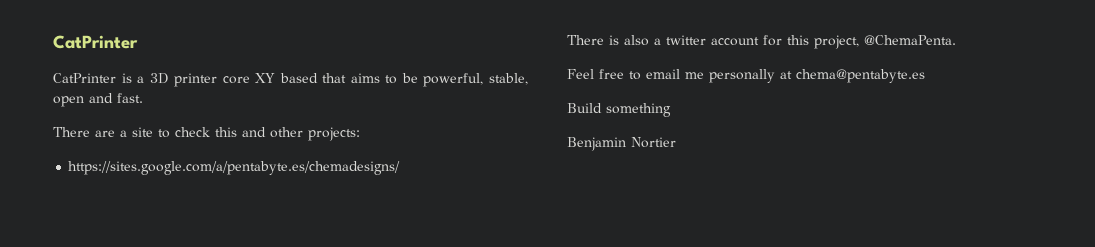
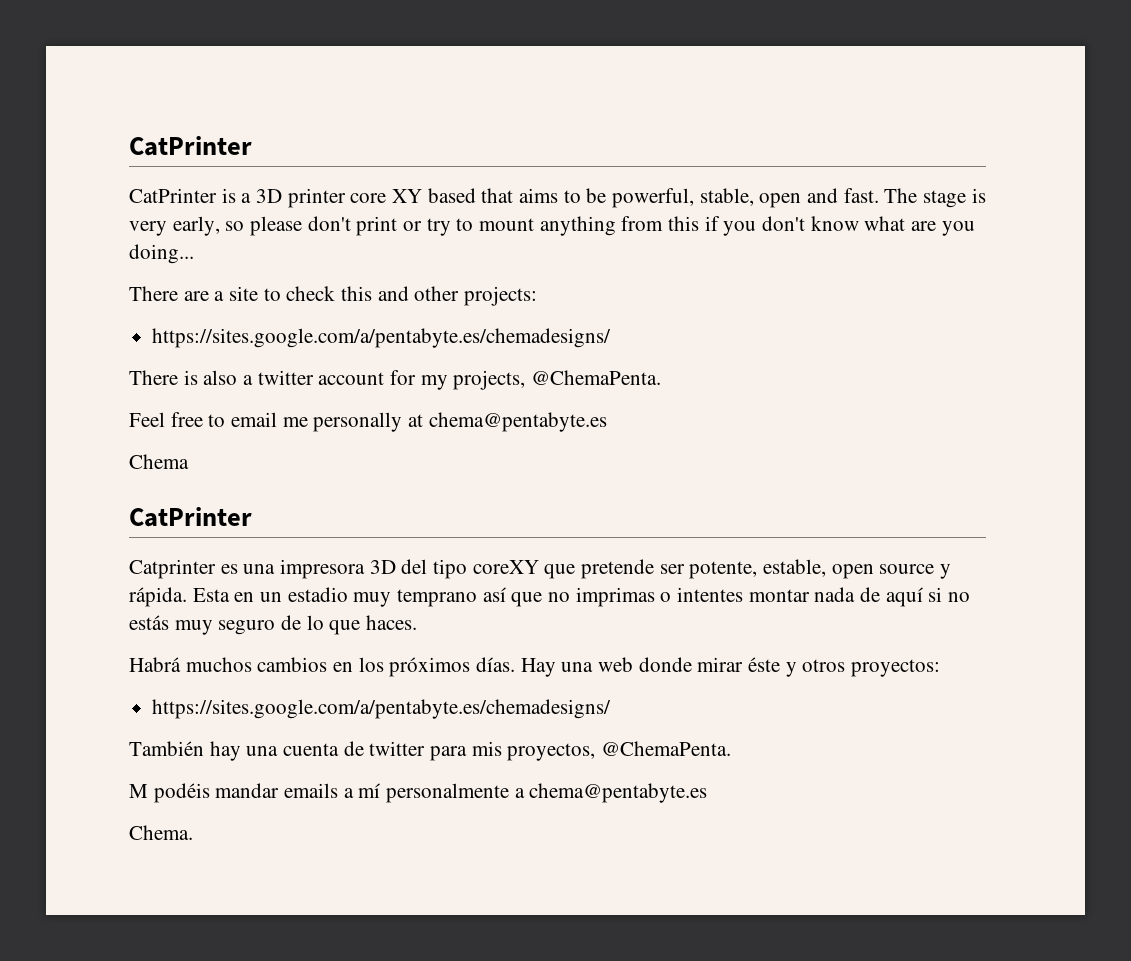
(143, 98) none -> [884,188,986,208] [129,216,975,236] [129,244,194,264] The stage is very early, so please don't print or try to mount anything from this if you don't know what are you doing...
[787,35,859,49] this project, -> [420,370,526,390] my projects,
[567,103,671,117] [567,137,676,151] Build something // Benjamin Nortier -> [129,454,189,469] [129,507,252,527] [129,559,952,579] [129,587,971,607] [129,615,418,635] [129,657,941,677] [152,699,612,719] [129,741,732,761] [129,783,708,803] [129,825,193,840] Chema // CatPrinter // Catprinter es una impresora 3D del tipo coreXY que pretende ser potente, estable, open source y rápida. Esta en un estadio muy temprano así que no imprimas o intentes montar nada de aquí si no estás muy seguro de lo que haces. // Habrá muchos cambios en los próximos días. Hay una web donde mirar éste y otros proyectos: // https://sites.google.com/a/pentabyte.es/chemadesigns/ // También hay una cuenta de twitter para mis proyectos, @ChemaPenta. // M podéis mandar emails a mí personalmente a chema@pentabyte.es // Chema.

